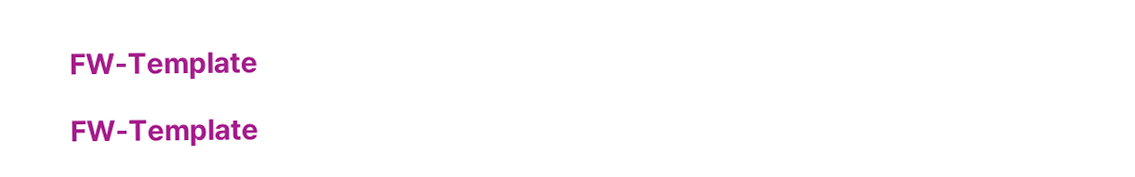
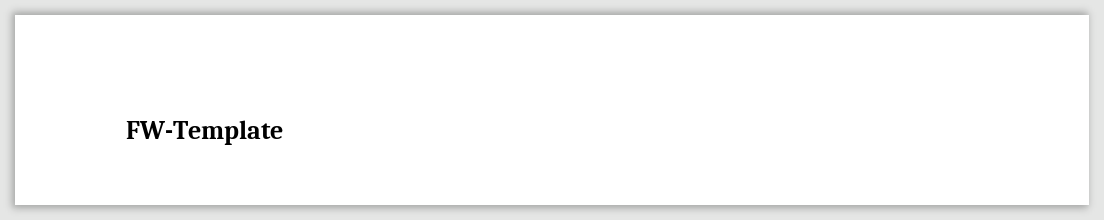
[69,51,258,81] [70,118,259,148] FW-Template // FW-Template -> [126,120,283,145] FW-Template

